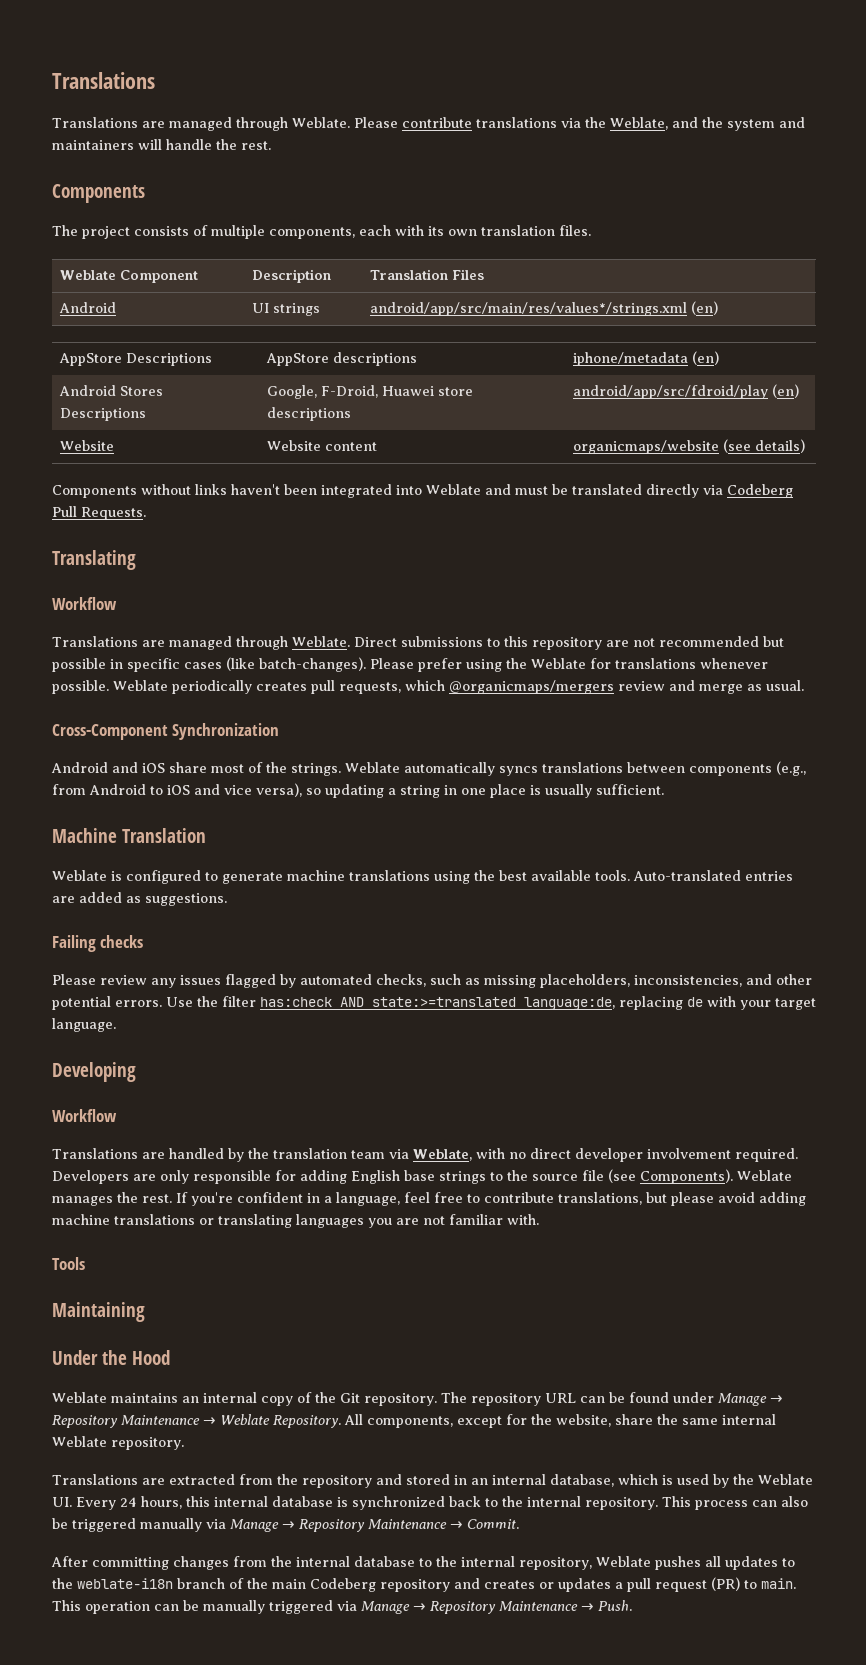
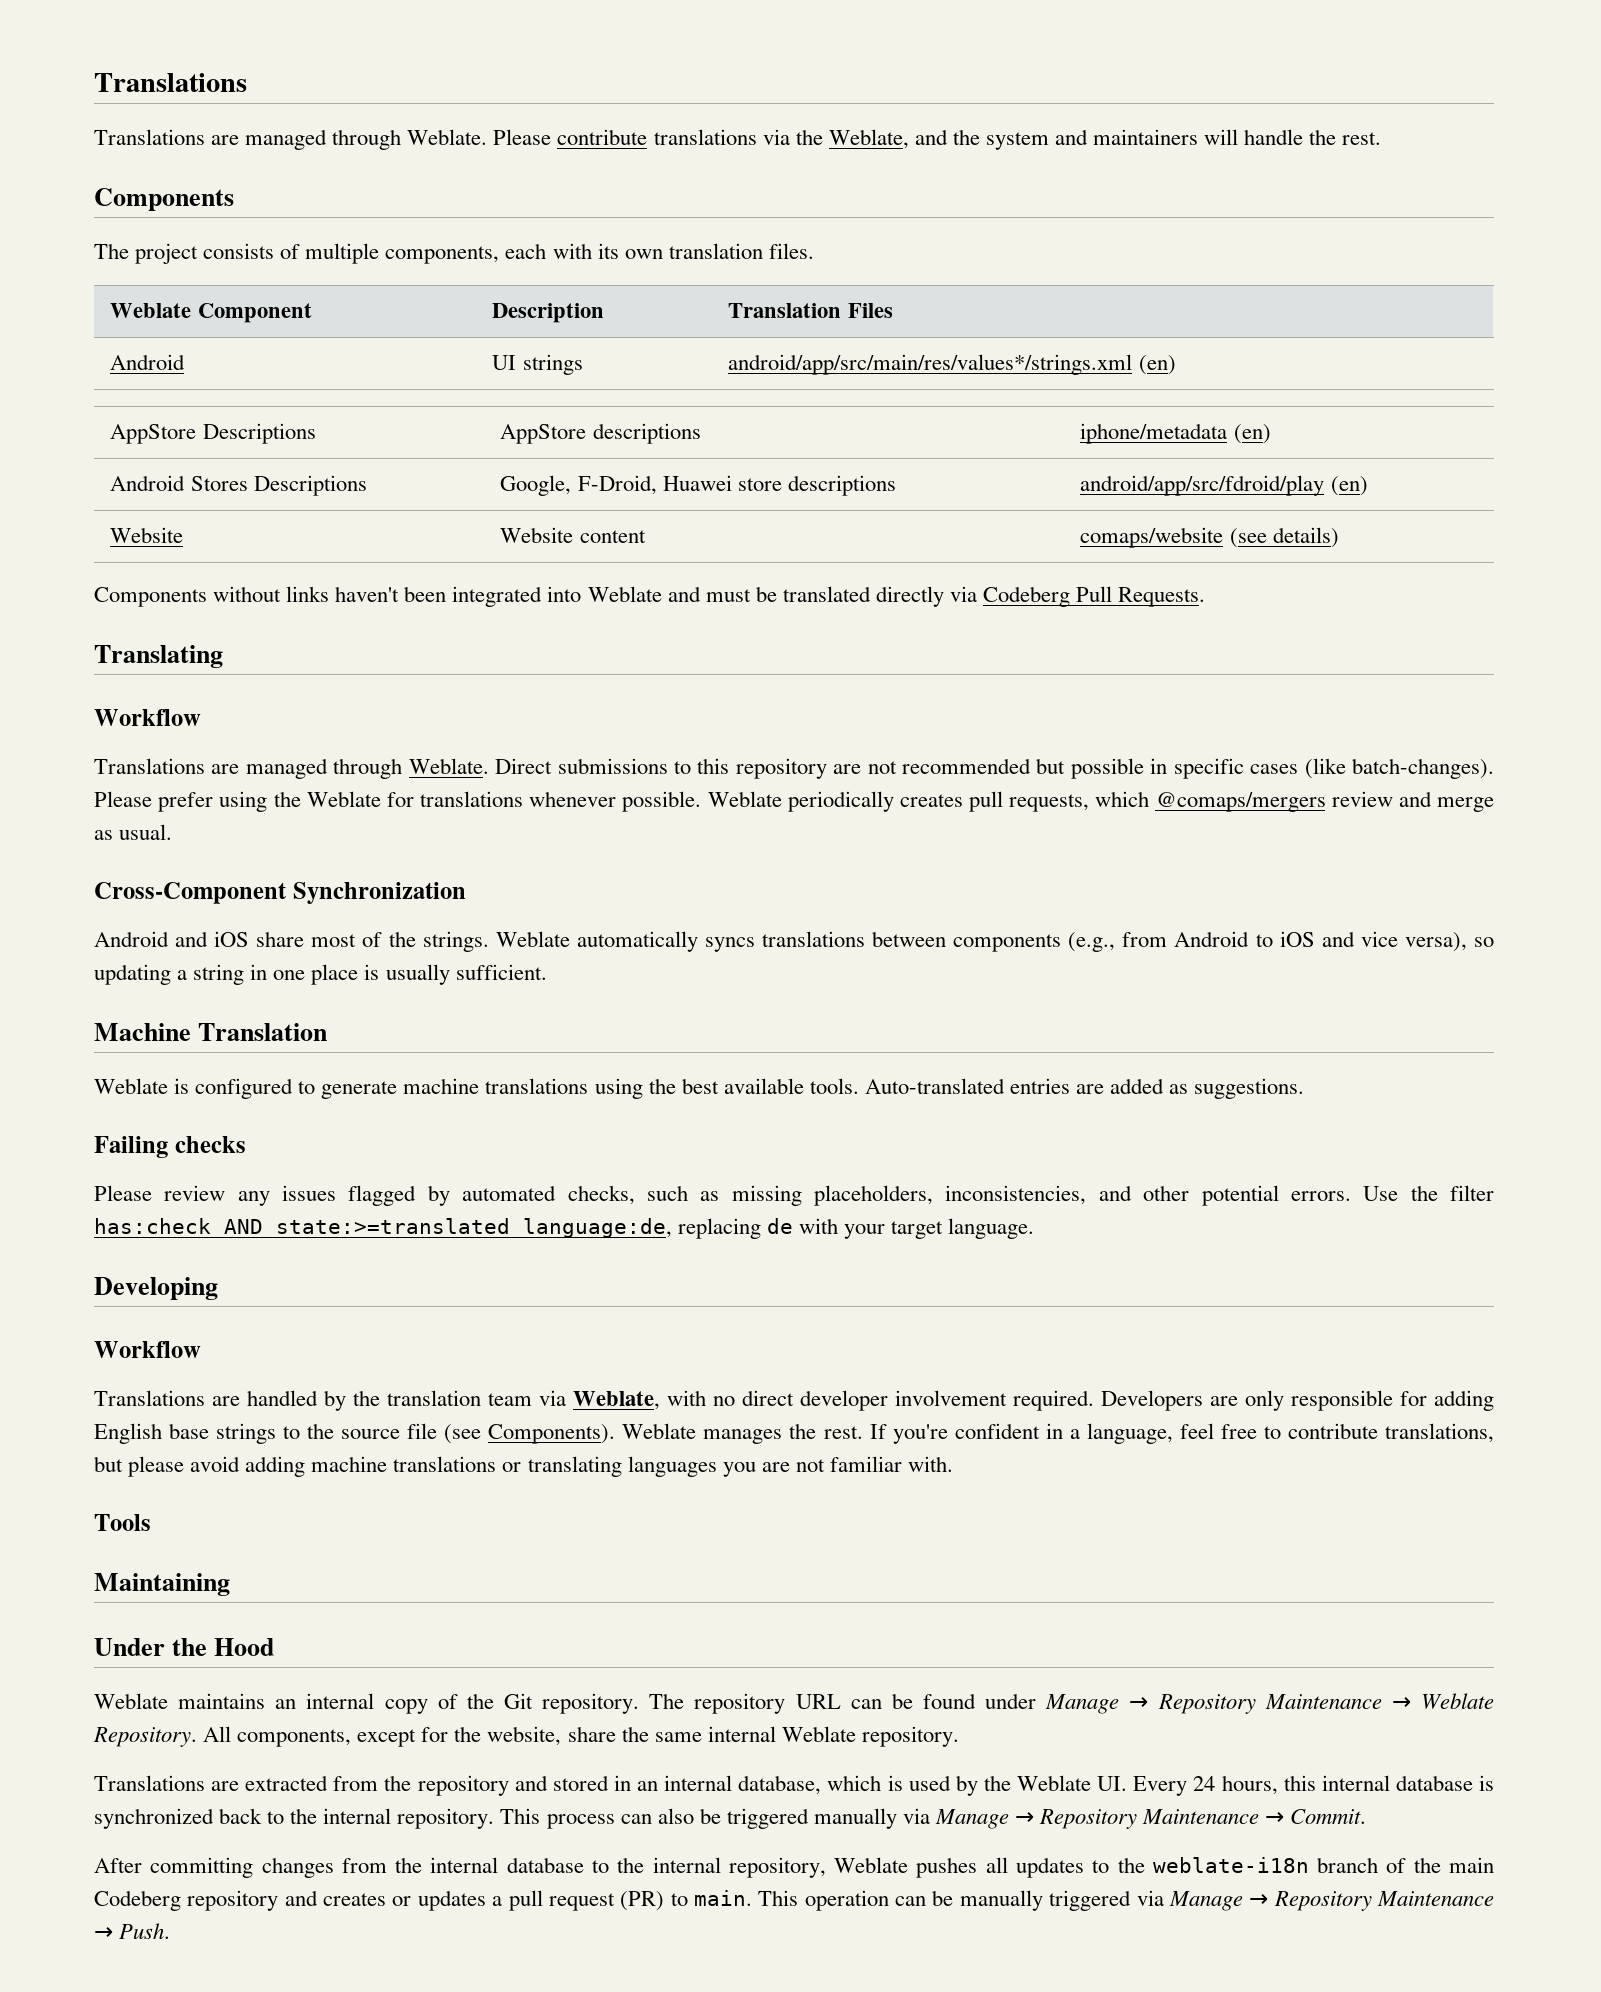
[572,440,719,454] organicmaps/website -> [1080,527,1224,548] comaps/website
[449,680,614,694] @organicmaps/mergers -> [1155,792,1326,812] @comaps/mergers

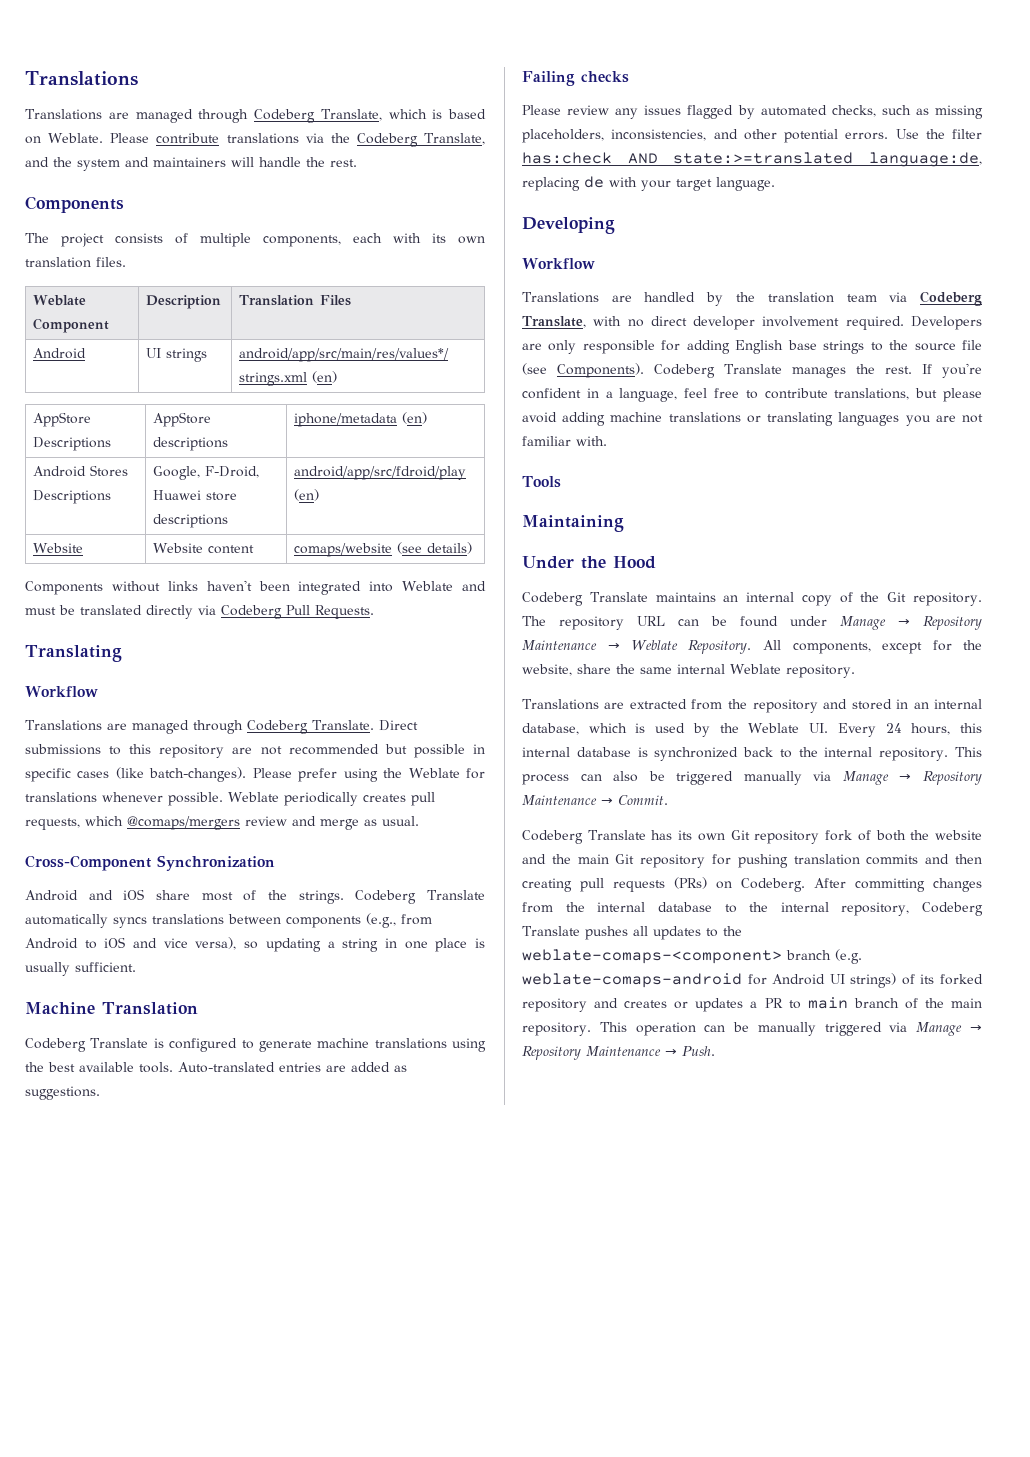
(402, 139) none -> [254,109,486,123] [25,136,41,144] Codeberg Translate, which is based on
[828,129,909,149] Weblate, -> [356,133,485,147] Codeberg Translate,
[408,758,489,774] Weblate. -> [246,720,374,734] Codeberg Translate.
[495,931,570,947] Weblate -> [355,890,486,904] Codeberg Translate
[94,1078,168,1094] Weblate -> [25,1038,149,1052] Codeberg Translate
[573,1391,660,1410] Weblate, -> [920,291,982,306] [522,316,586,328] Codeberg Translate,
[622,1423,697,1439] Weblate -> [654,364,783,378] Codeberg Translate
[94,1693,168,1709] Weblate -> [522,592,648,606] Codeberg Translate
(1367, 1816) none -> [522,830,982,844] [522,854,982,868] [522,877,805,892] Codeberg Translate has its own Git repository fork of both the website and the main Git repository for pushing translation commits and then creating pull requests (PRs) on Codeberg.
[834,1857,909,1873] Weblate -> [922,902,983,916] [522,926,580,936] Codeberg Translate
[1152,1857,1494,1873] [94,1890,181,1911] weblate-i18n branch of the main Codeberg -> [522,949,862,964] [522,973,983,988] weblate-comaps-<component> branch (e.g. weblate-comaps-android for Android UI strings) of its forked
[508,1890,753,1911] pull request (PR) to main. -> [764,997,982,1009] [522,1022,591,1036] PR to main branch of the main repository.

